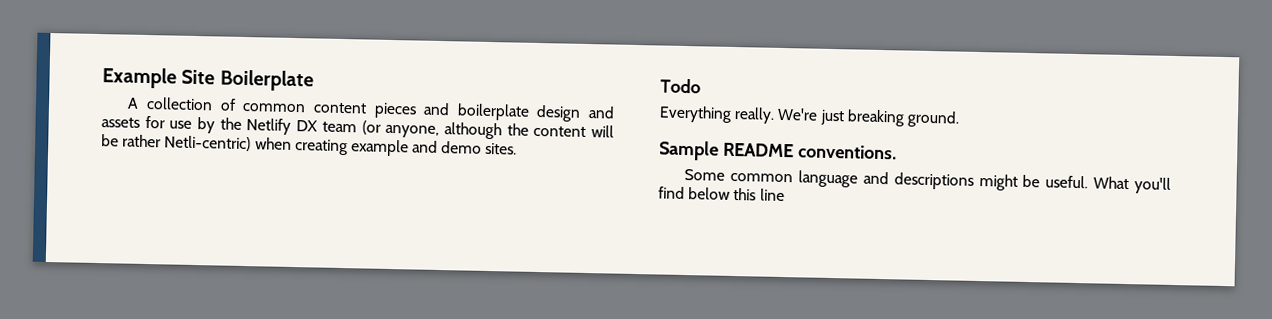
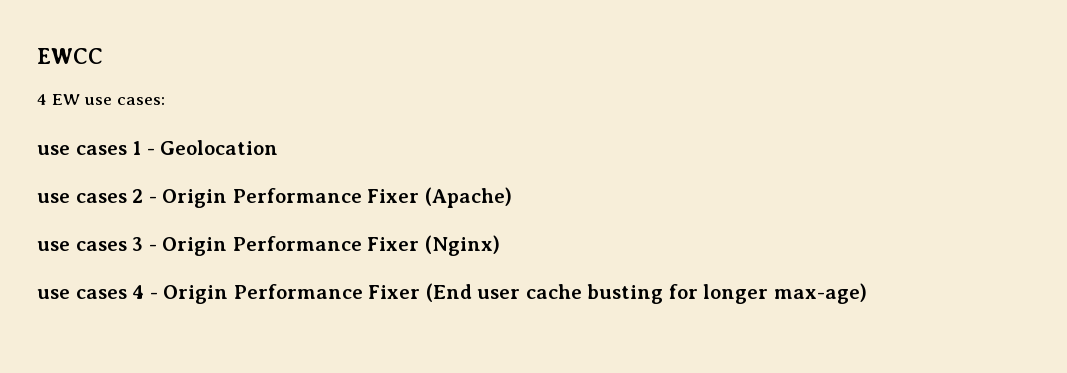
[102,67,314,92] [127,97,615,122] [101,115,614,140] [101,134,518,157] [660,78,701,94] [659,105,960,128] [659,140,897,161] [684,168,1171,194] [658,186,785,202] Example Site Boilerplate // A collection of common content pieces and boilerplate design and assets for use by the Netlify DX team (or anyone, although the content will be rather Netli-centric) when creating example and demo sites. // Todo // Everything really. We're just breaking ground. // Sample README conventions. // Some common language and descriptions might be useful. What you'll find below this line -> [37,48,103,64] [37,94,166,105] [37,140,279,155] [37,187,512,208] [37,235,500,256] [37,283,867,304] EWCC // 4 EW use cases: // use cases 1 - Geolocation // use cases 2 - Origin Performance Fixer (Apache) // use cases 3 - Origin Performance Fixer (Nginx) // use cases 4 - Origin Performance Fixer (End user cache busting for longer max-age)

